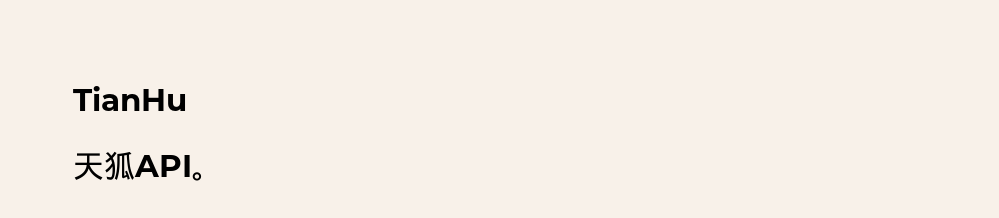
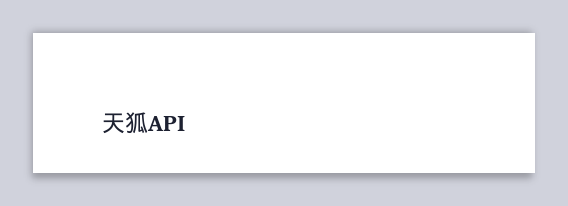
[73,86,187,111] TianHu // -> (102, 123) none
[192,172,223,181] 。 -> (185, 123) none

